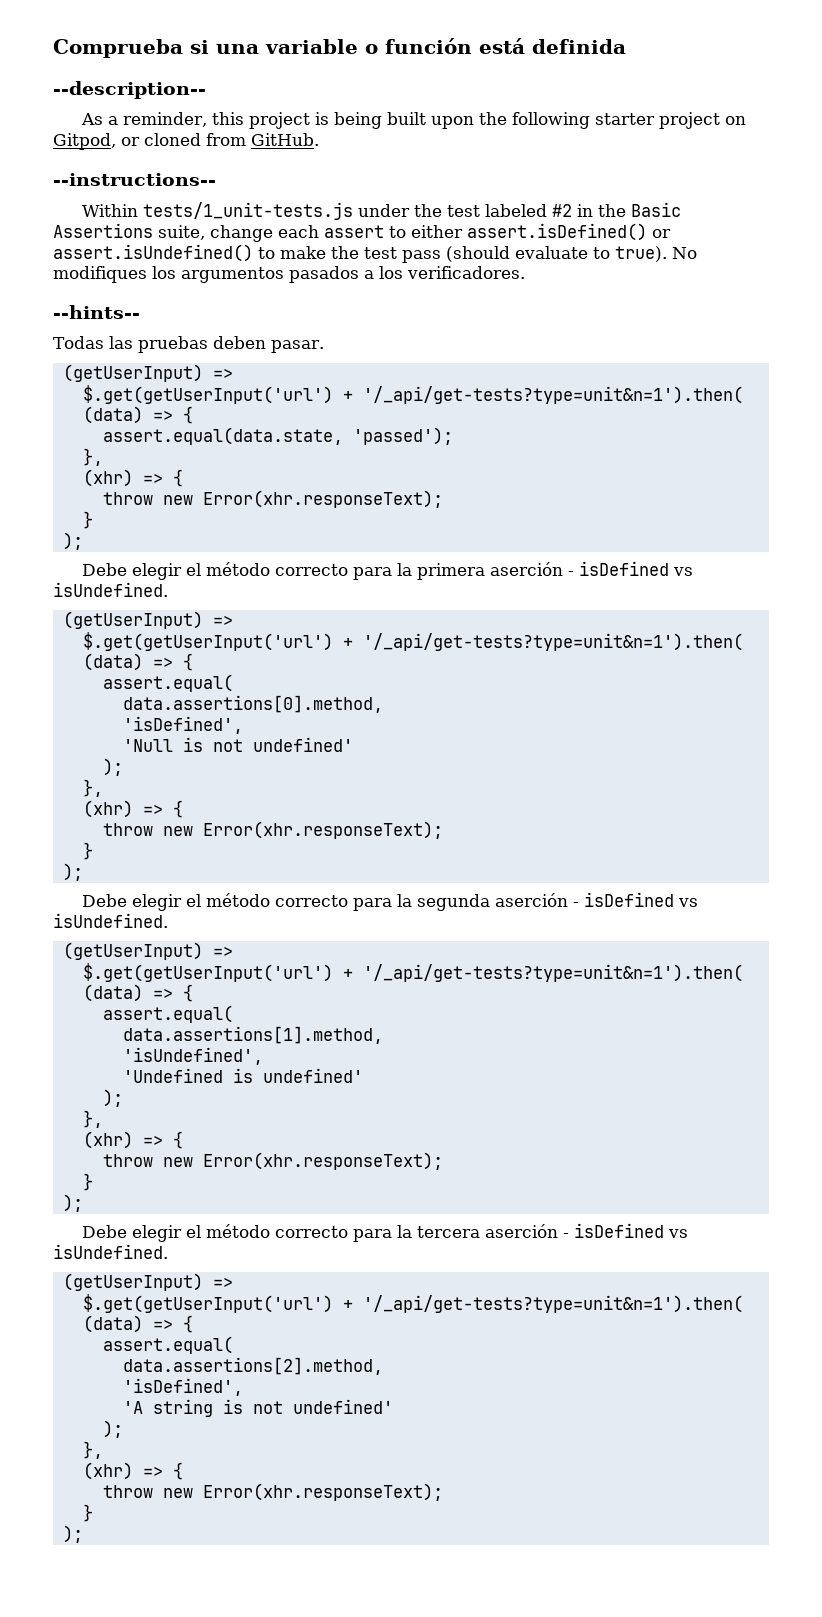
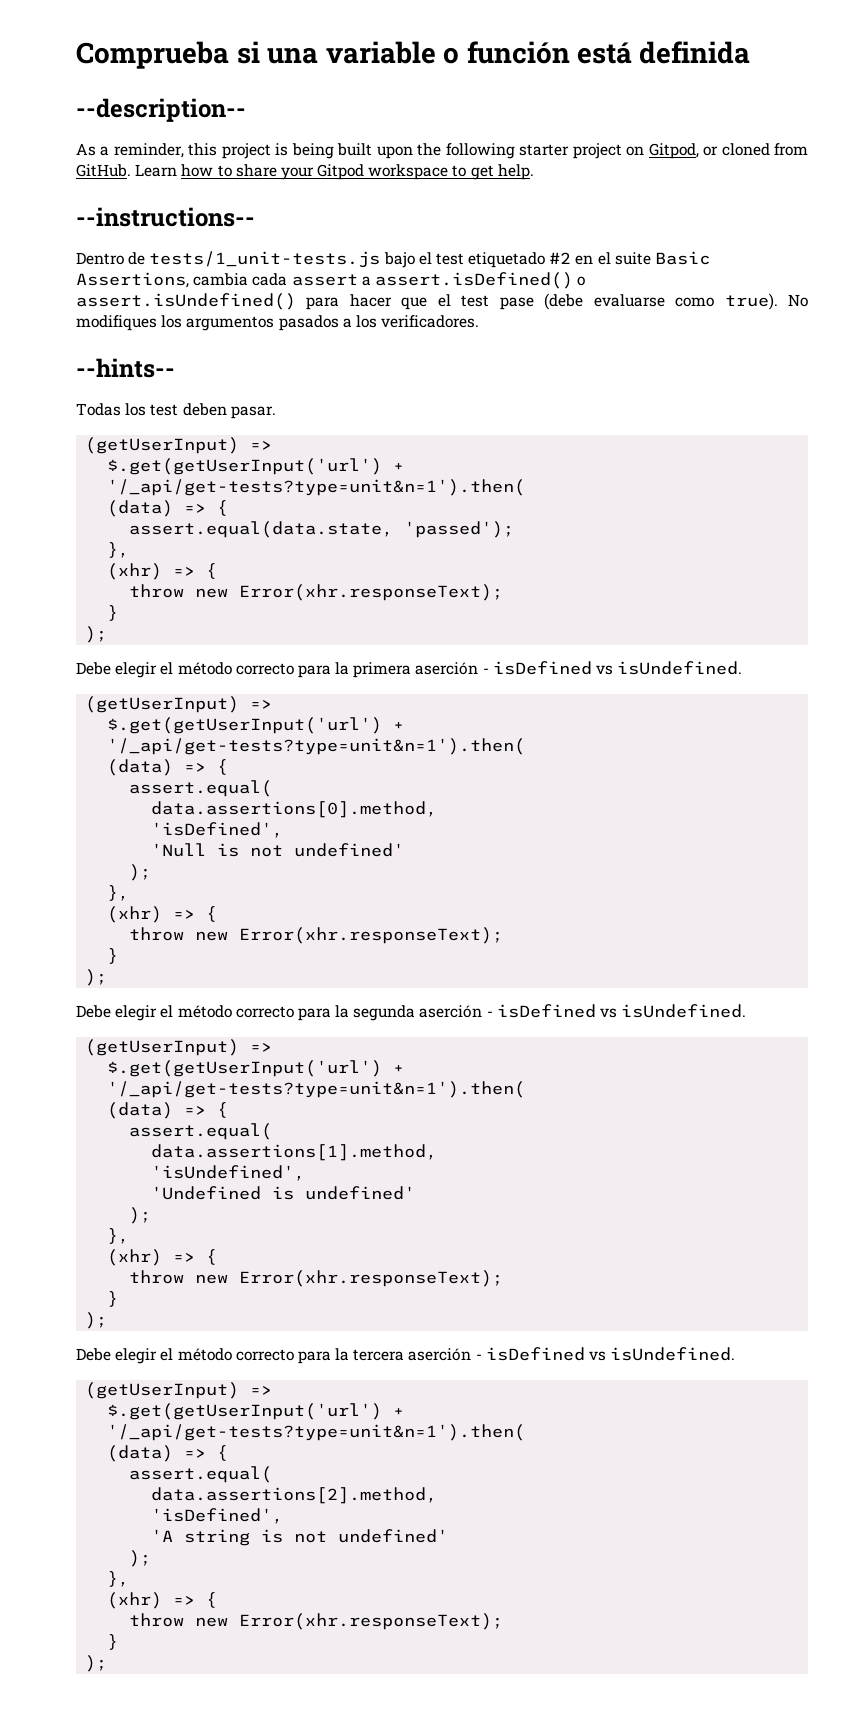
[53,173,216,186] [82,202,682,220] [53,223,671,242] [53,244,610,263] // --instructions-- // Within tests/1_unit-tests.js under the test labeled #2 in the Basic Assertions suite, change each assert to either assert.isDefined() or assert.isUndefined() to make the test pass (should evaluate to -> [135,164,534,180] [76,207,255,227] [76,251,711,268] [76,272,586,289] [76,293,715,310] Learn how to share your Gitpod workspace to get help. // --instructions-- // Dentro de tests/1_unit-tests.js bajo el test etiquetado #2 en el suite Basic Assertions, cambia cada assert a assert.isDefined() o assert.isUndefined() para hacer que el test pase (debe evaluarse como
[108,336,208,353] las pruebas -> [125,403,179,416] los test

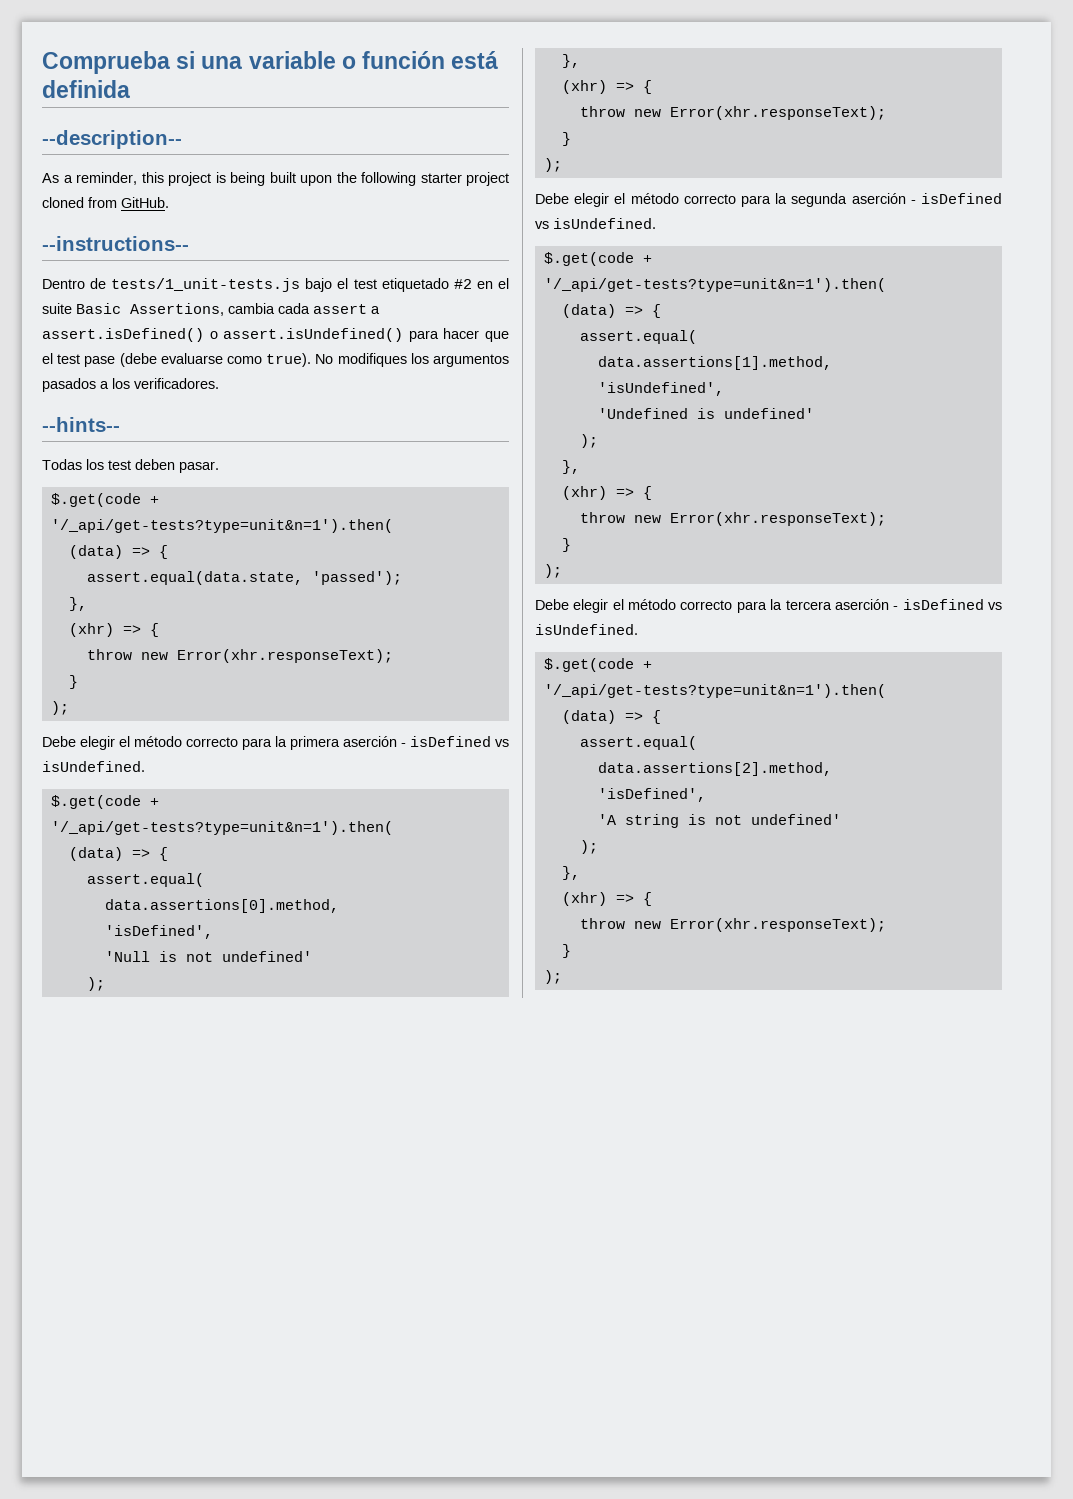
[626,143,719,159] on Gitpod, or -> (509, 179) none
[135,164,534,180] Learn how to share your Gitpod workspace to get help. -> (169, 202) none
[85,437,273,454] [107,458,383,475] (getUserInput) => // $.get(getUserInput('url') -> [50,493,141,507] $.get(code
[85,696,273,713] [107,717,383,734] (getUserInput) => // $.get(getUserInput('url') -> [50,795,141,809] $.get(code
[85,1039,273,1056] [107,1060,383,1077] (getUserInput) => // $.get(getUserInput('url') -> [543,252,634,266] $.get(code
[85,1382,273,1399] [107,1403,383,1420] (getUserInput) => // $.get(getUserInput('url') -> [543,658,634,672] $.get(code

